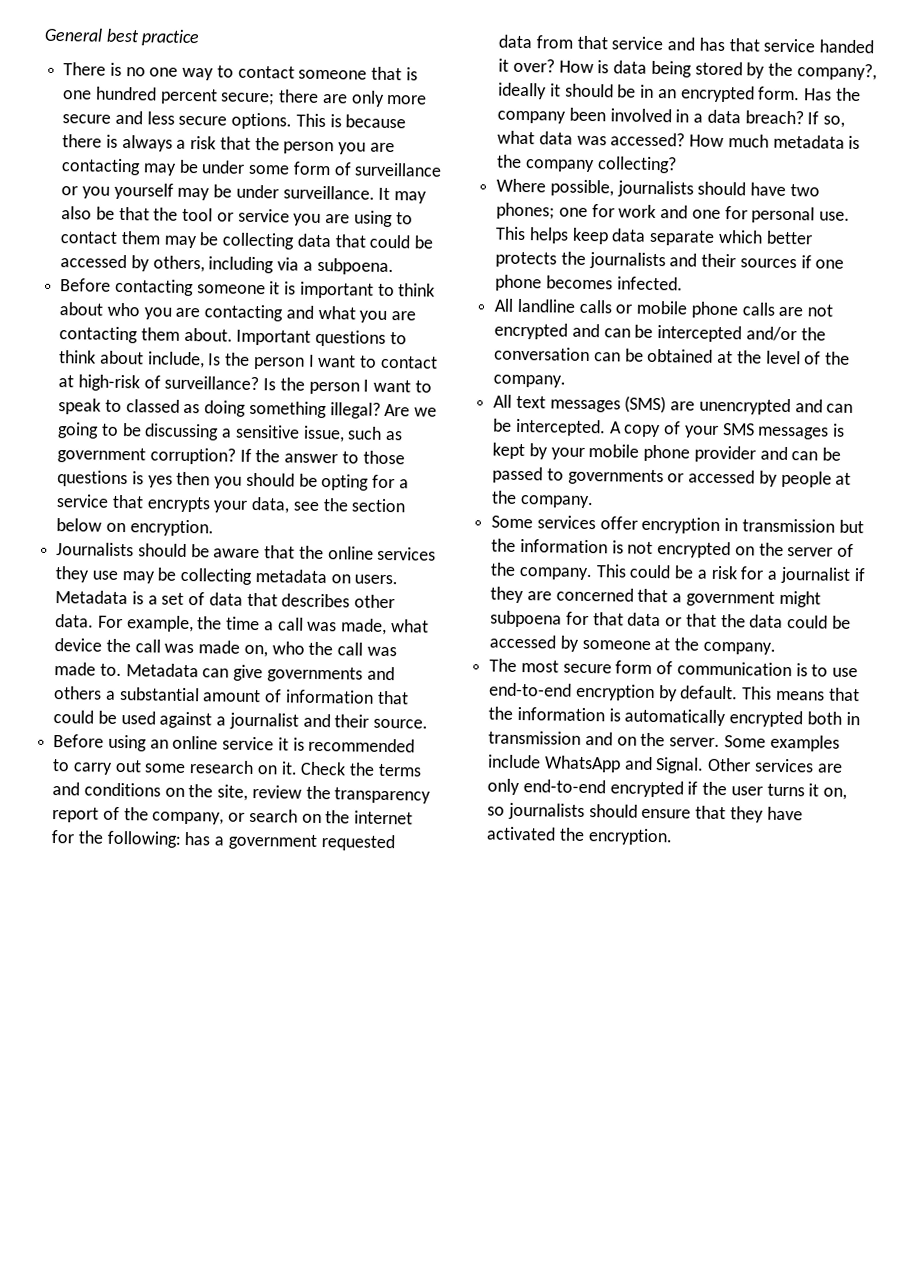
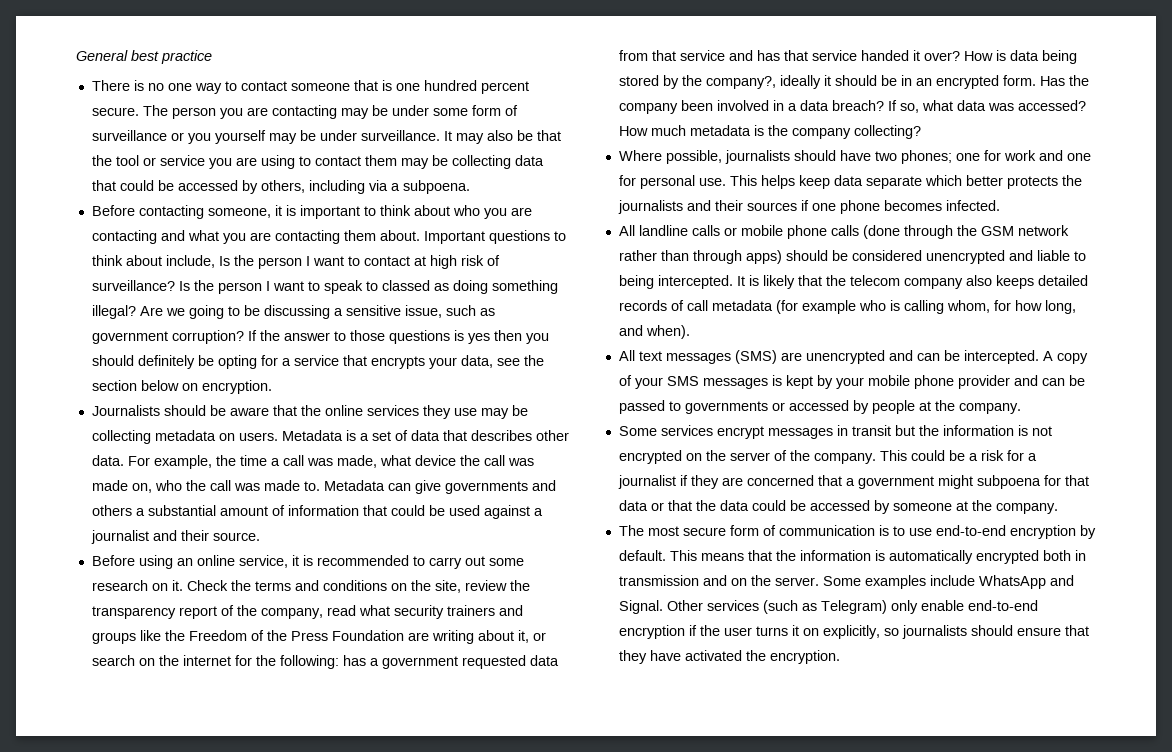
[220,89,428,107] [62,110,407,130] [62,134,280,152] secure; there are only more secure and less secure options. This is because there is always a risk that the -> [91,105,168,116] secure. The
[196,284,266,295] someone -> [207,208,271,218] someone,
[77,374,140,392] high-risk -> [429,255,484,269] high risk
(295, 479) none -> [137,355,195,369] definitely
[222,736,275,751] service -> [238,555,288,568] service,
(225, 818) none -> [326,605,523,619] [91,630,529,644] read what security trainers and groups like the Freedom of the Press Foundation are writing about it,
[778,304,834,317] [494,322,826,343] [494,346,851,365] [493,374,567,388] are not encrypted and can be intercepted and/or the conversation can be obtained at the level of the company. -> [862,225,1069,239] [618,250,1086,264] [618,275,1088,289] [618,300,1076,314] [618,325,690,339] (done through the GSM network rather than through apps) should be considered unencrypted and liable to being intercepted. It is likely that the telecom company also keeps detailed records of call metadata (for example who is calling whom, for how long, and when).
[599,516,835,535] offer encryption in transmission -> [716,425,891,439] encrypt messages in transit
[816,763,843,773] [487,778,684,798] are only end-to-end encrypted -> [762,600,1038,614] [618,625,685,639] (such as Telegram) only enable end-to-end encryption
[823,787,848,800] on, -> [802,625,880,639] on explicitly,

